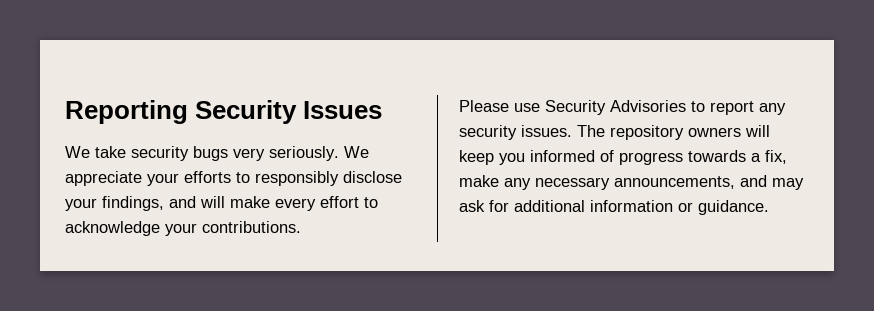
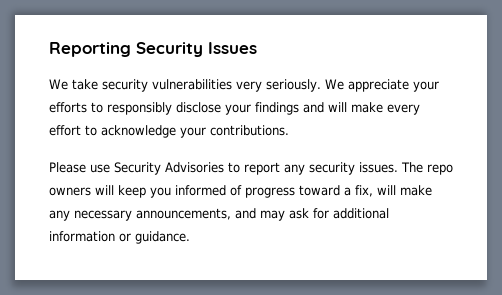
[193,146,228,161] bugs -> [152,79,232,90] vulnerabilities
[102,196,164,211] findings, -> [255,102,299,115] findings
[610,125,684,140] repository -> [427,164,453,175] repo
[688,150,746,162] towards -> [299,185,340,196] toward
(787, 157) none -> [377,185,396,195] will

